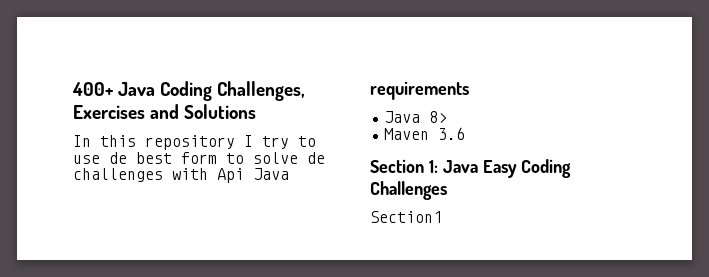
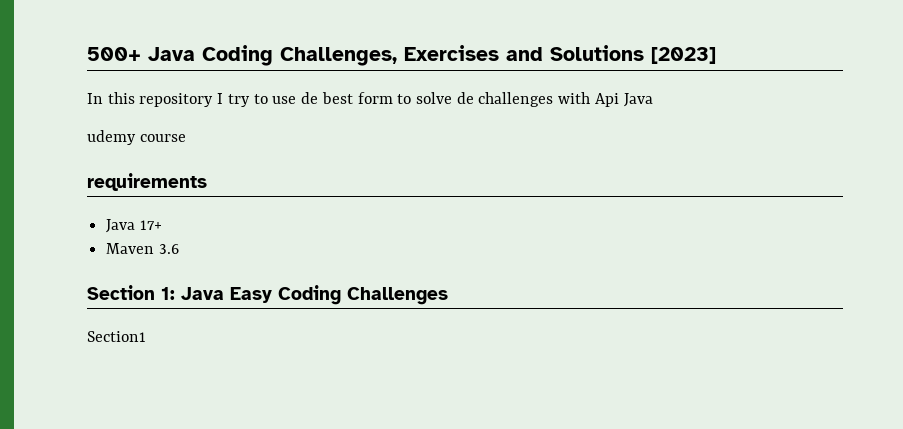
[72,82,114,96] 400+ -> [87,47,141,61] 500+
(257, 111) none -> [651,47,716,64] [2023]
(289, 174) none -> [87,130,186,145] // udemy course
[429,111,448,123] 8> -> [139,220,162,230] 17+

